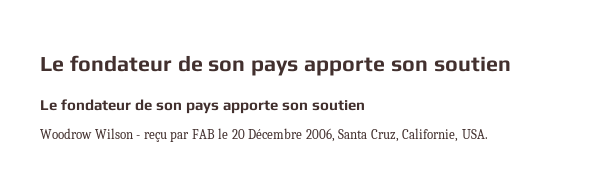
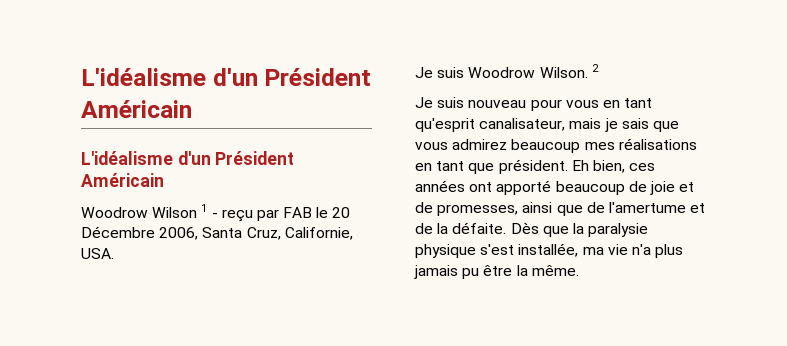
[40,55,511,76] [40,99,366,114] Le fondateur de son pays apporte son soutien // Le fondateur de son pays apporte son soutien -> [81,68,372,86] [81,100,192,118] [81,151,295,165] [81,173,164,187] L'idéalisme d'un Président Américain // L'idéalisme d'un Président Américain
(133, 133) none -> [201,204,208,212] 1
(488, 134) none -> [415,64,599,78] [415,97,653,111] [415,118,679,132] [415,138,697,153] [415,159,656,174] [415,180,695,195] [415,202,706,216] [415,222,649,237] [415,243,684,258] [414,265,579,279] // Je suis Woodrow Wilson. 2 // Je suis nouveau pour vous en tant qu'esprit canalisateur, mais je sais que vous admirez beaucoup mes réalisations en tant que président. Eh bien, ces années ont apporté beaucoup de joie et de promesses, ainsi que de l'amertume et de la défaite. Dès que la paralysie physique s'est installée, ma vie n'a plus jamais pu être la même.

